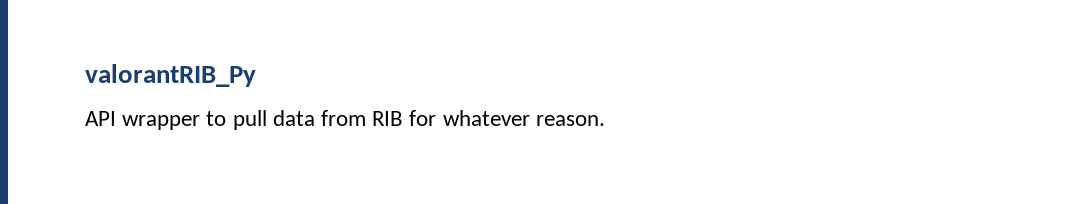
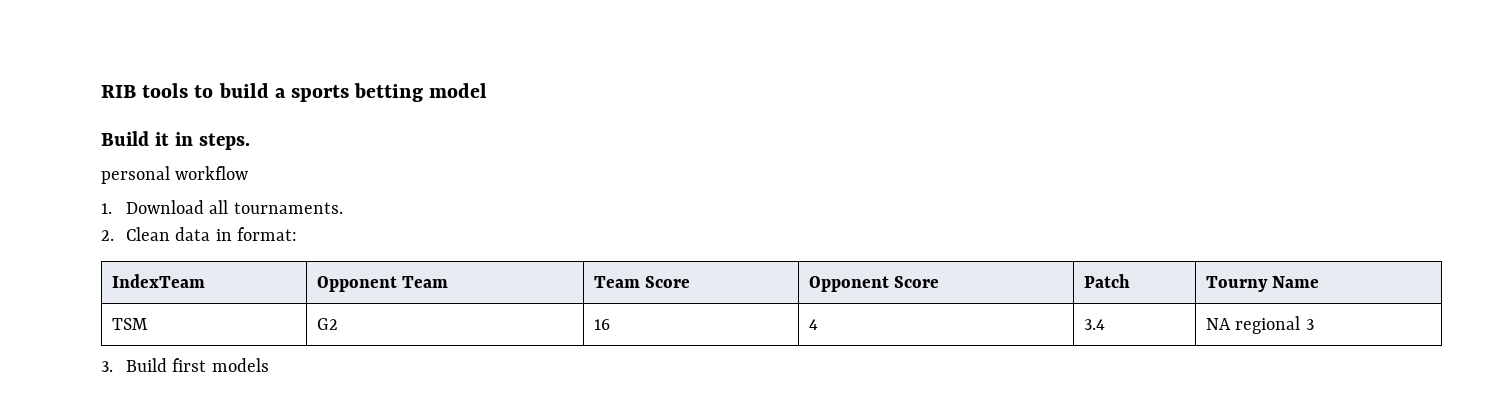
[85,64,256,87] [85,110,605,130] valorantRIB_Py // API wrapper to pull data from RIB for whatever reason. -> [101,83,488,102] [101,131,250,150] [101,166,249,184] [101,200,343,214] [101,227,298,241] [111,274,205,288] [316,276,449,292] [593,276,691,288] [808,276,940,292] [1083,274,1130,288] [1205,276,1320,292] [111,318,148,330] [316,318,338,330] [593,319,610,330] [808,319,818,330] [1083,319,1105,330] [1205,316,1314,334] [101,358,269,372] RIB tools to build a sports betting model // Build it in steps. // personal workflow // 1. Download all tournaments. // 2. Clean data in format: // IndexTeam | Opponent Team | Team Score | Opponent Score | Patch | Tourny Name // TSM | G2 | 16 | 4 | 3.4 | NA regional 3 // 3. Build first models

